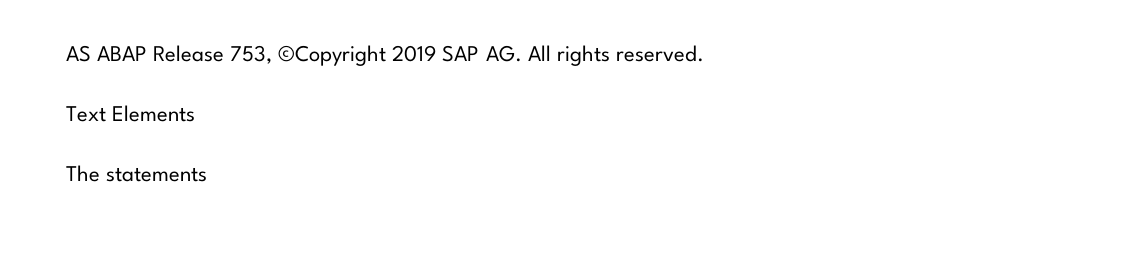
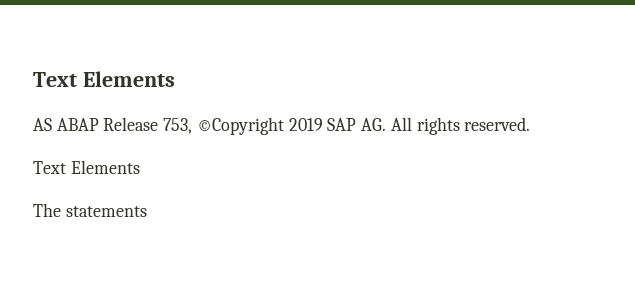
(66, 53) none -> [33,71,175,87] Text Elements //

